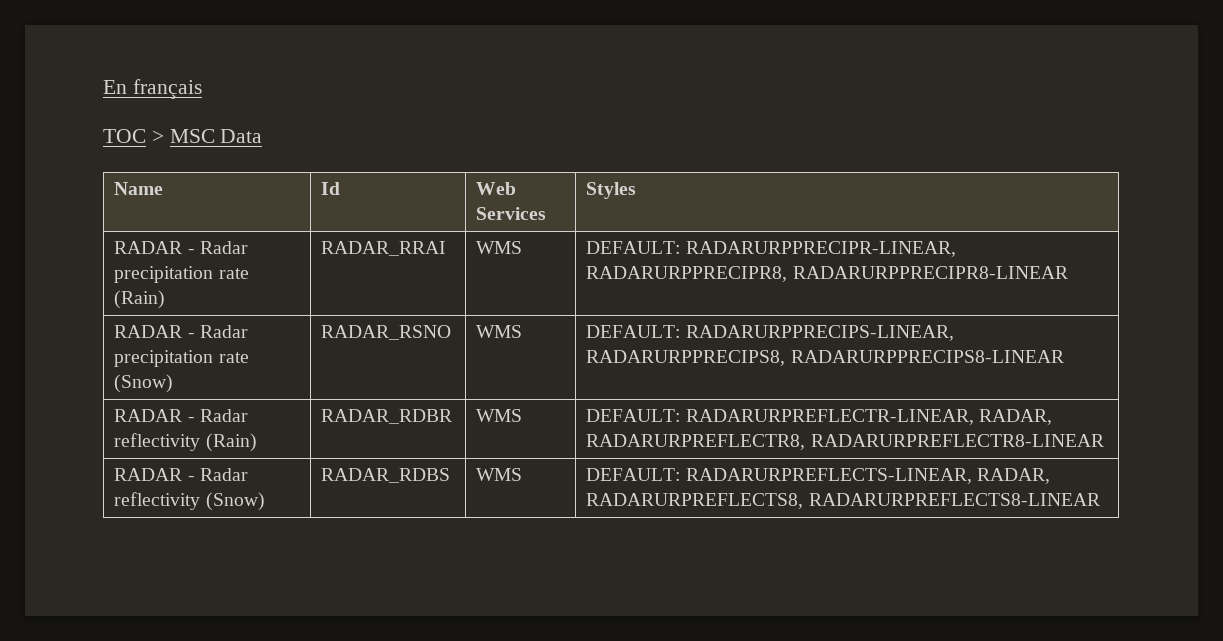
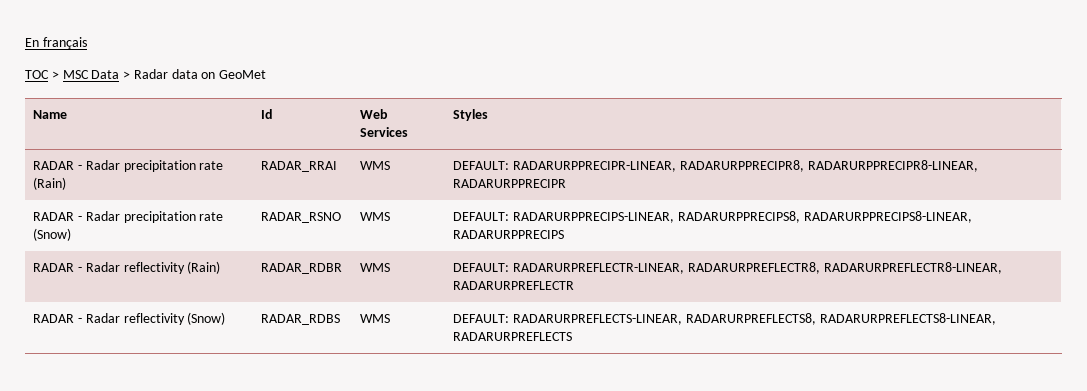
(263, 136) none -> [123,69,267,79] > Radar data on GeoMet
[792,266,1068,279] RADARURPPRECIPR8-LINEAR -> [807,160,978,172] [453,179,567,188] RADARURPPRECIPR8-LINEAR, RADARURPPRECIPR
[790,350,1064,363] RADARURPPRECIPS8-LINEAR -> [803,211,972,223] [453,230,565,239] RADARURPPRECIPS8-LINEAR, RADARURPPRECIPS
[978,409,1052,425] [586,434,1104,450] RADAR, RADARURPREFLECTR8, RADARURPREFLECTR8-LINEAR -> [687,262,1002,274] [453,281,575,290] RADARURPREFLECTR8, RADARURPREFLECTR8-LINEAR, RADARURPREFLECTR
[976,468,1050,484] [586,493,1100,509] RADAR, RADARURPREFLECTS8, RADARURPREFLECTS8-LINEAR -> [685,313,996,325] [453,332,573,341] RADARURPREFLECTS8, RADARURPREFLECTS8-LINEAR, RADARURPREFLECTS

